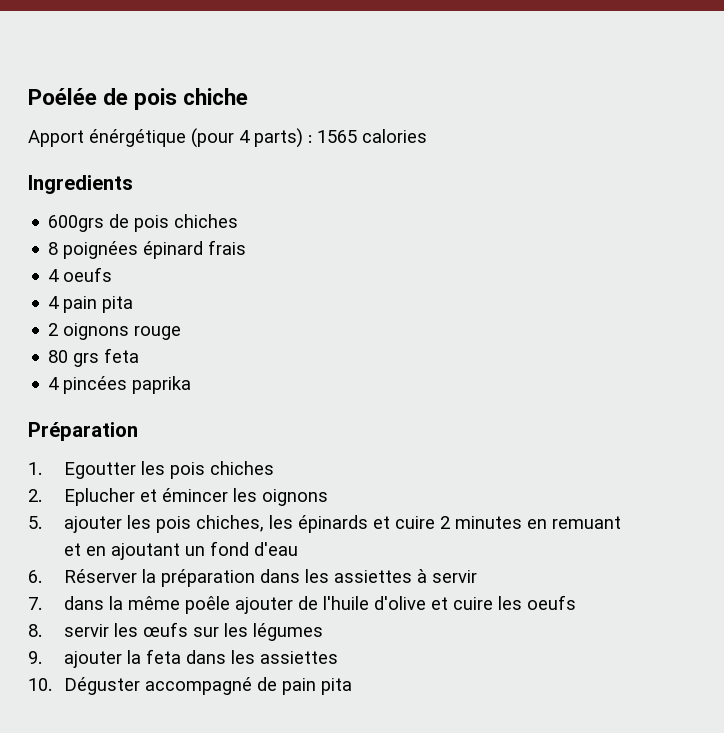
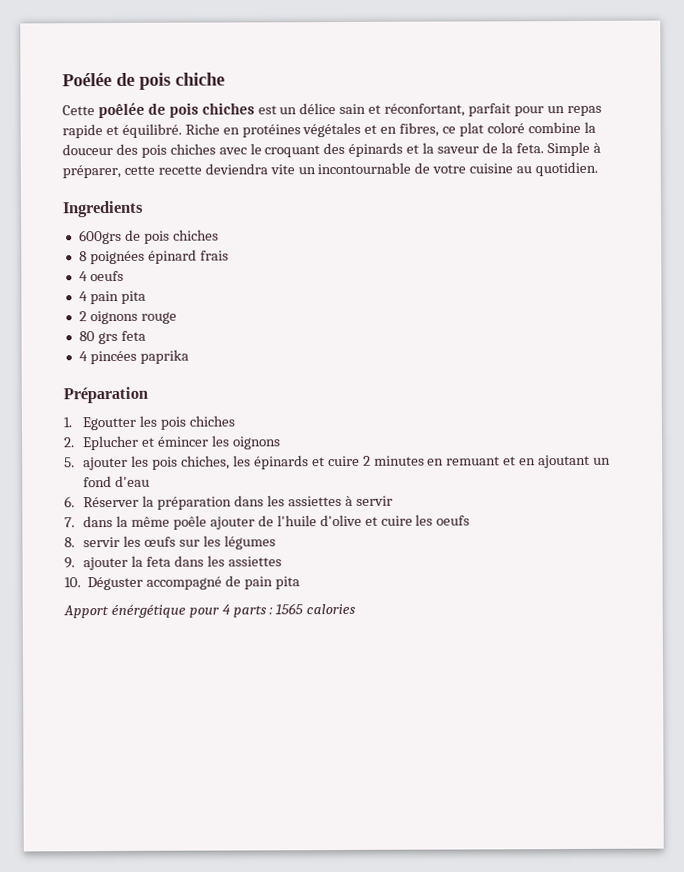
[28,128,427,148] Apport énérgétique (pour 4 parts) : 1565 calories -> [62,102,602,119] [62,121,596,139] [62,141,601,158] [62,161,599,179] Cette poêlée de pois chiches est un délice sain et réconfortant, parfait pour un repas rapide et équilibré. Riche en protéines végétales et en fibres, ce plat coloré combine la douceur des pois chiches avec le croquant des épinards et la saveur de la feta. Simple à préparer, cette recette deviendra vite un incontournable de votre cuisine au quotidien.
(352, 686) none -> [63,603,357,619] // Apport énérgétique pour 4 parts : 1565 calories

